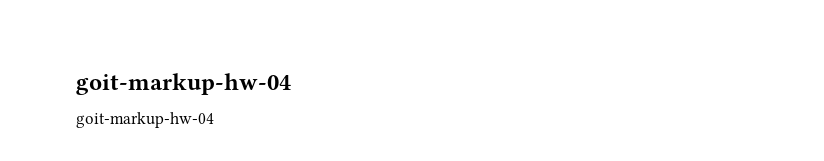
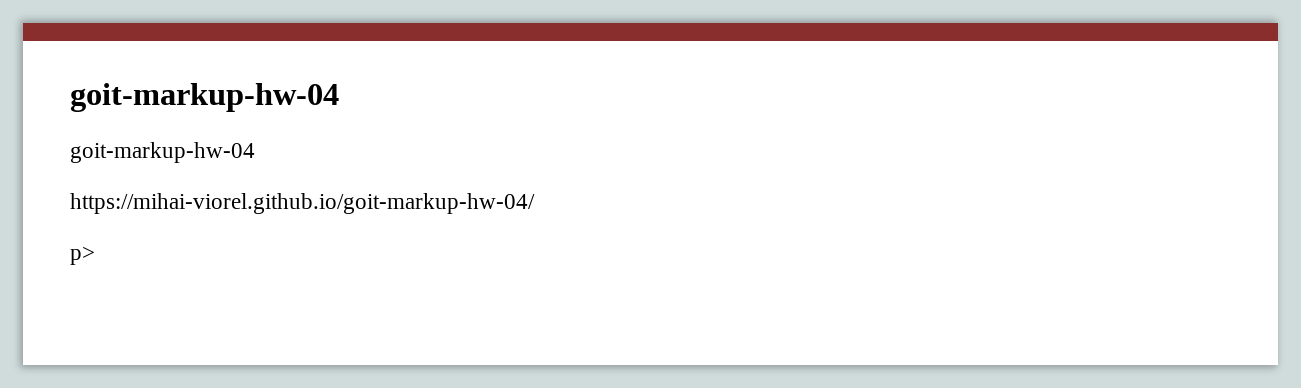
(214, 120) none -> [70,193,535,214] [70,246,95,265] // https://mihai-viorel.github.io/goit-markup-hw-04/ // p>

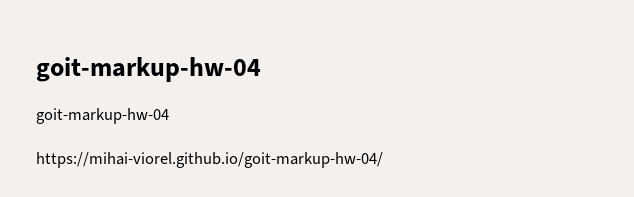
[70,246,95,265] // p> -> (383, 160) none

